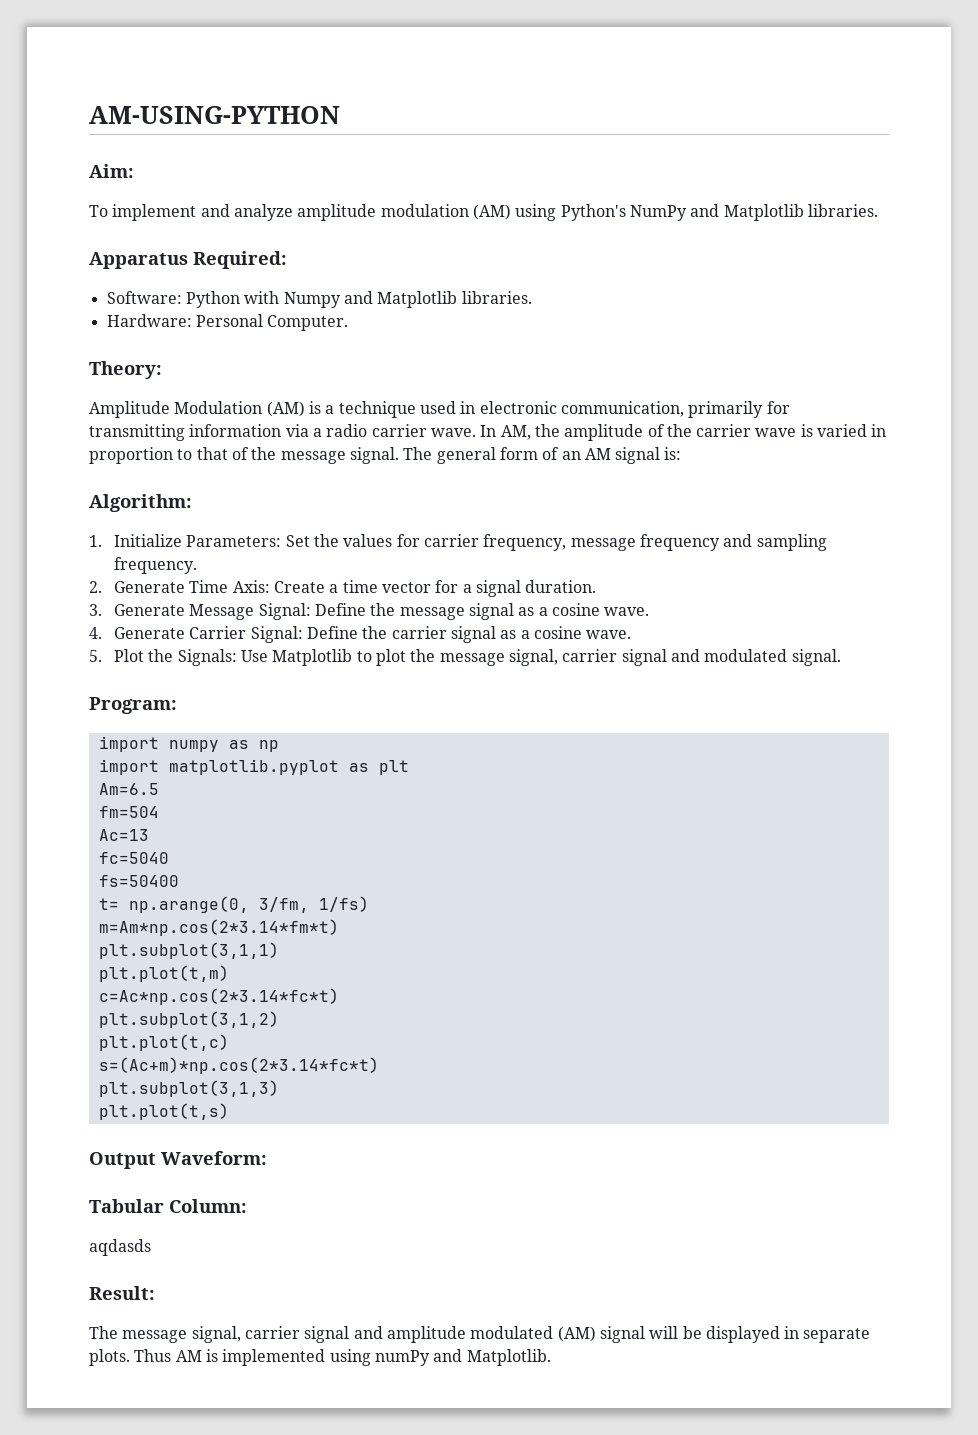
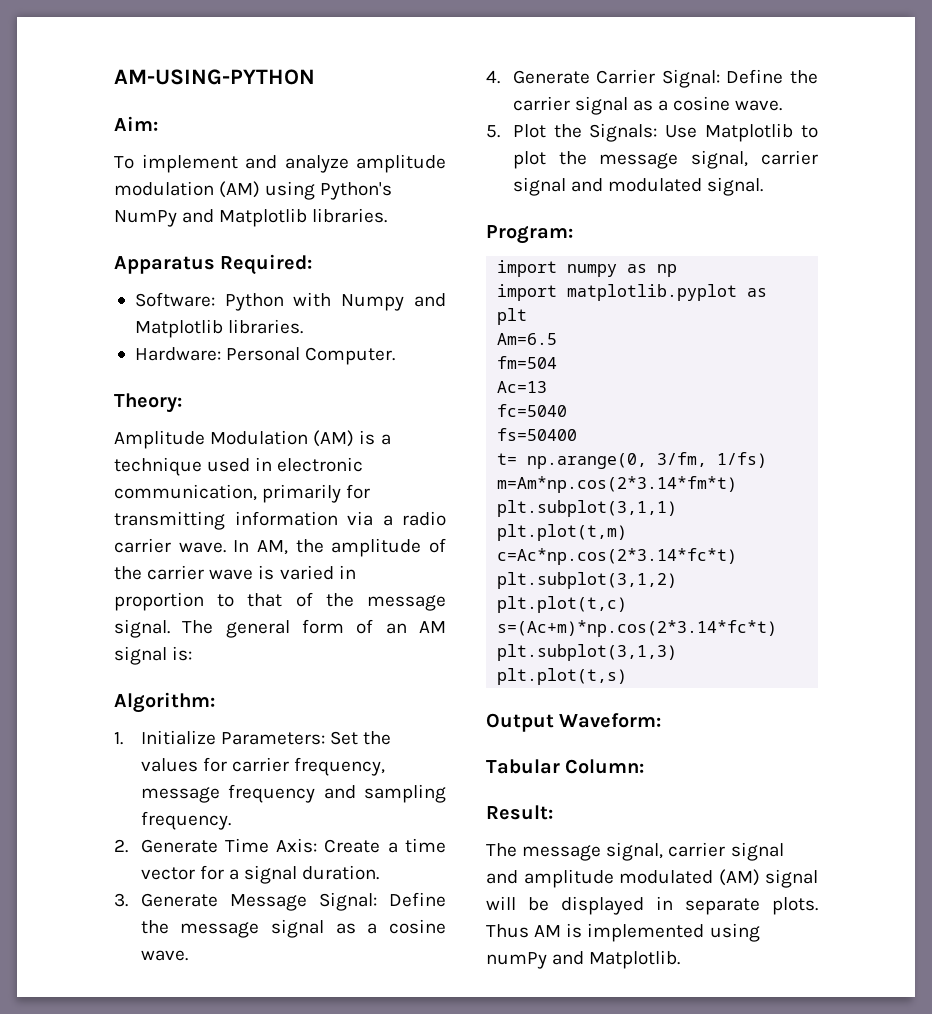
[89,1239,151,1256] // aqdasds -> (645, 766) none

